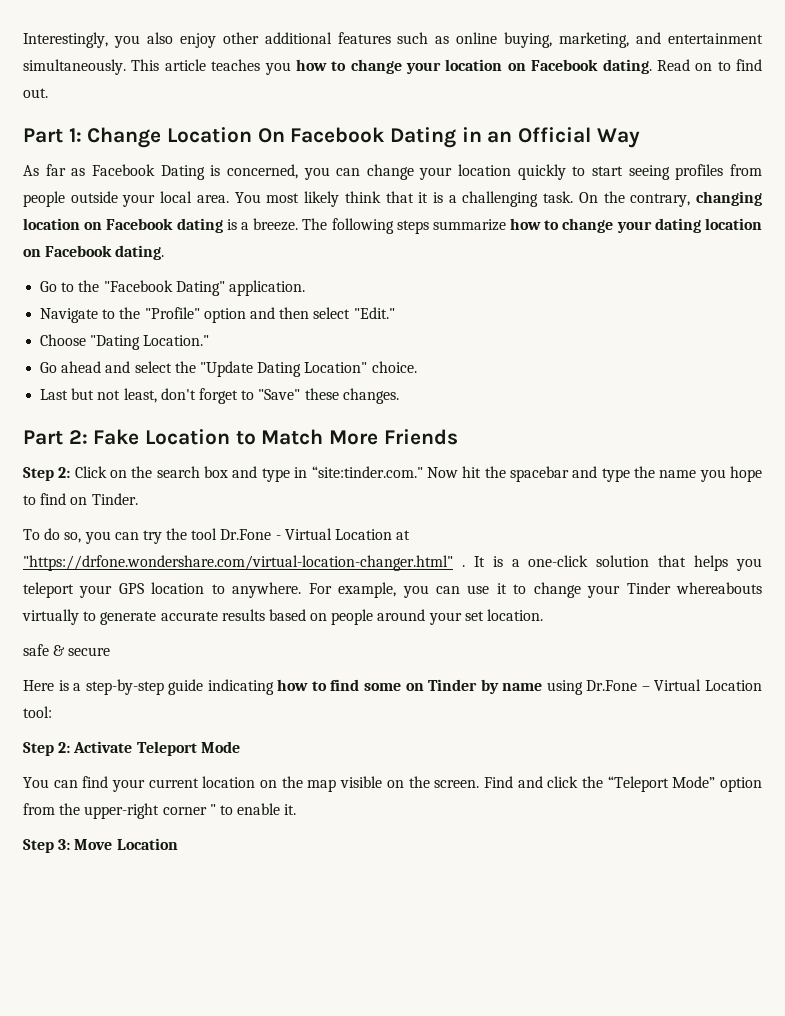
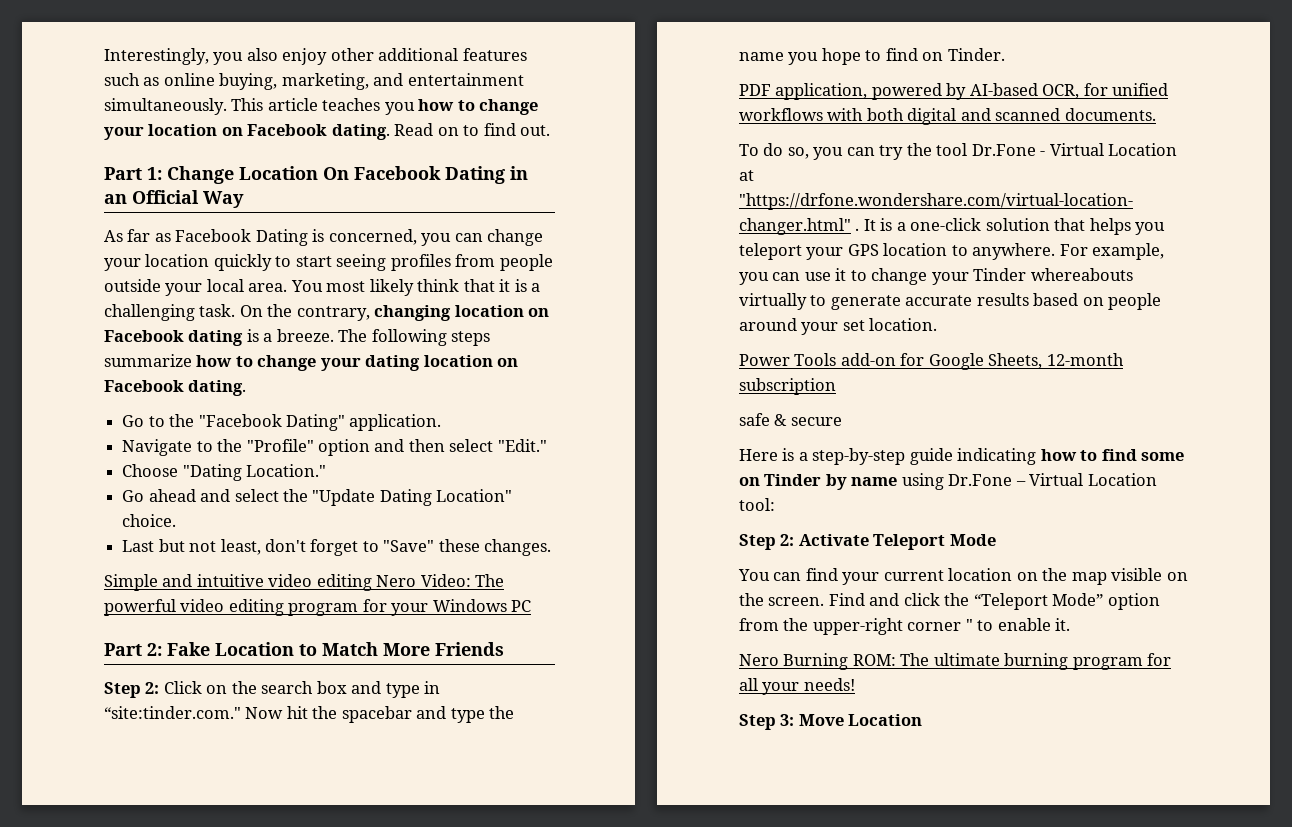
(399, 396) none -> [104,574,505,591] [104,599,532,616] // Simple and intuitive video editing Nero Video: The powerful video editing program for your Windows PC
(138, 499) none -> [739,83,1169,100] [739,108,1156,125] // PDF application, powered by AI-based OCR, for unified workflows with both digital and scanned documents.
(544, 615) none -> [739,353,1124,370] [739,378,836,395] // Power Tools add-on for Google Sheets, 12-month subscription
(297, 809) none -> [739,653,1172,670] [739,678,855,695] // Nero Burning ROM: The ultimate burning program for all your needs!

